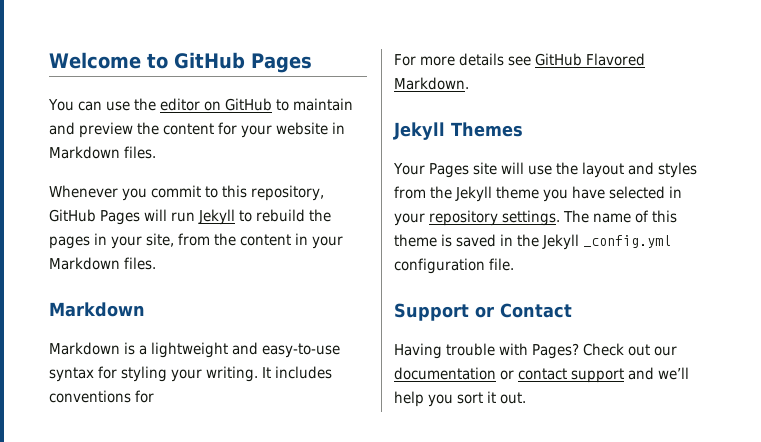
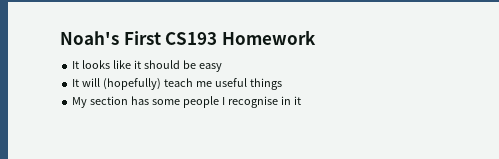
[49,52,312,73] [48,98,354,111] [49,122,346,138] [49,146,157,159] [49,185,325,201] [49,209,332,225] [49,233,344,249] [49,257,157,270] [49,302,145,317] [49,342,341,358] [49,366,333,382] [49,390,155,403] [394,53,646,66] [394,77,469,90] [393,122,523,140] [393,162,698,178] [394,186,683,202] [394,210,678,226] [394,234,672,250] [394,258,515,274] [394,303,572,321] [394,343,678,359] [394,367,690,383] [394,391,527,407] Welcome to GitHub Pages // You can use the editor on GitHub to maintain and preview the content for your website in Markdown files. // Whenever you commit to this repository, GitHub Pages will run Jekyll to rebuild the pages in your site, from the content in your Markdown files. // Markdown // Markdown is a lightweight and easy-to-use syntax for styling your writing. It includes conventions for // For more details see GitHub Flavored Markdown. // Jekyll Themes // Your Pages site will use the layout and styles from the Jekyll theme you have selected in your repository settings. The name of this theme is saved in the Jekyll _config.yml configuration file. // Support or Contact // Having trouble with Pages? Check out our documentation or contact support and we’ll help you sort it out. -> [60,30,316,45] [72,60,222,72] [72,78,282,90] [72,96,301,108] Noah's First CS193 Homework // It looks like it should be easy // It will (hopefully) teach me useful things // My section has some people I recognise in it

